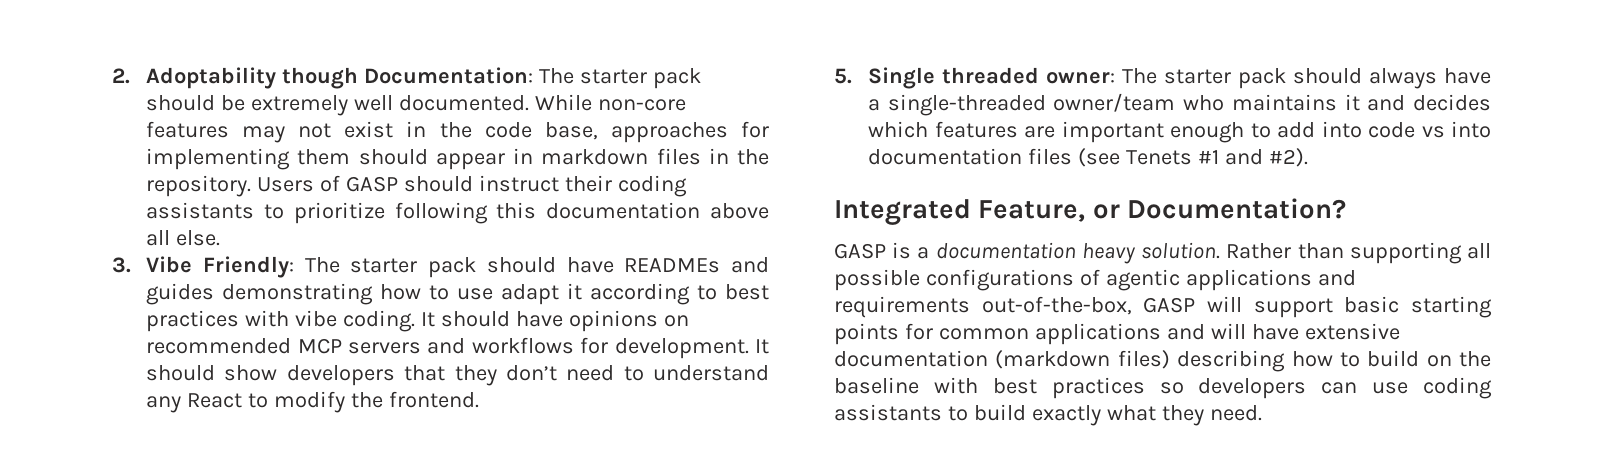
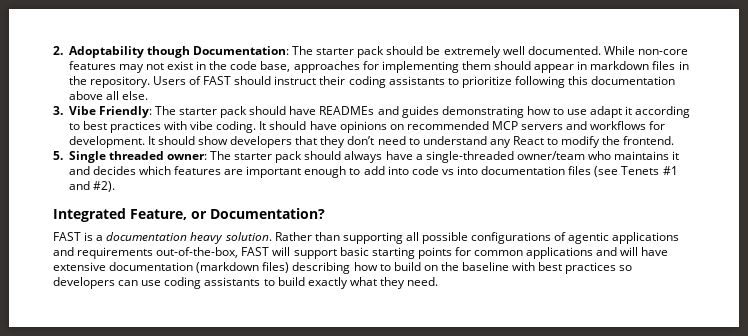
[345,176,398,192] GASP -> [203,76,232,85] FAST
[834,243,886,259] GASP -> [53,232,81,241] FAST
[1143,297,1196,313] GASP -> [241,247,270,256] FAST

